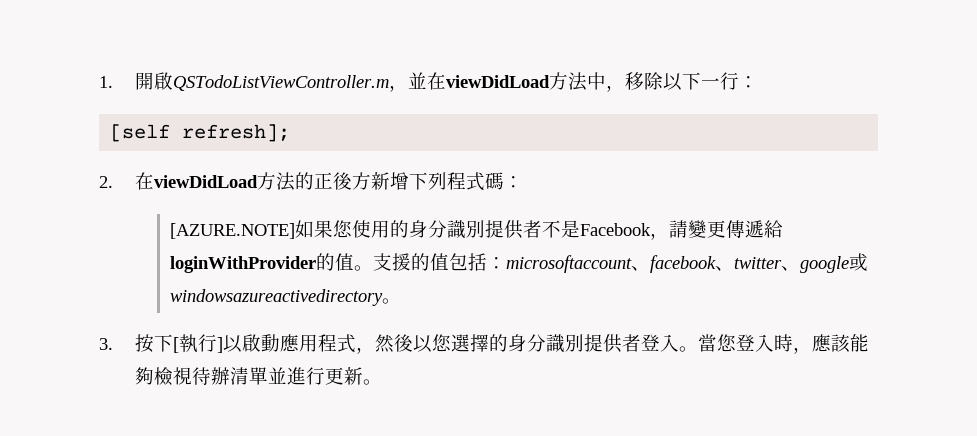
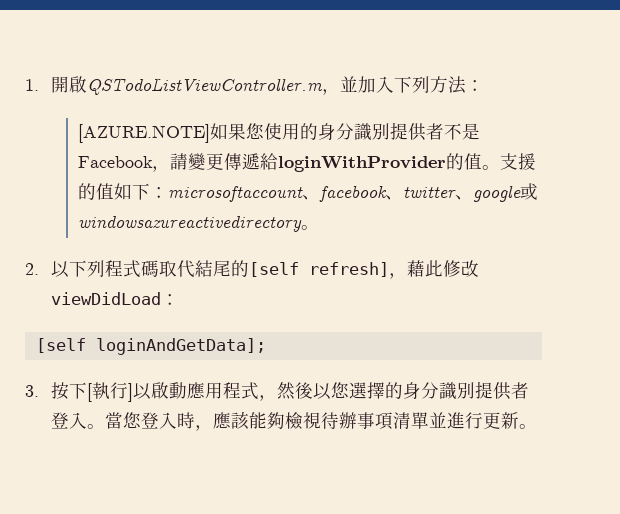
[426,72,758,92] [110,124,291,142] [99,172,504,191] 在viewDidLoad方法中，移除以下一行： // [self refresh]; // 2.在viewDidLoad方法的正後方新增下列程式碼 -> [358,76,467,94] 加入下列方法
[449,253,488,271] 包括 -> [113,183,150,200] 如下
(402, 301) none -> [25,260,480,279] [51,292,180,305] [35,338,266,355] // 2.以下列程式碼取代結尾的[self refresh]，藉此修改viewDidLoad： // [self loginAndGetData];
(230, 376) none -> [357,412,394,430] 事項

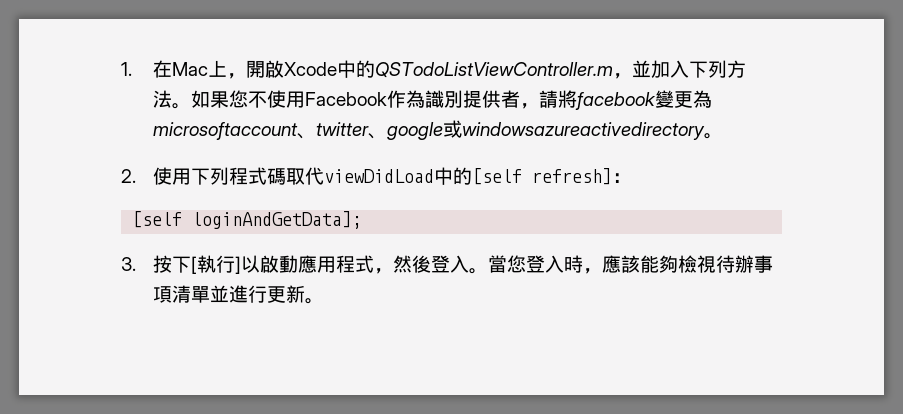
[51,76,88,93] 開啟 -> [153,60,376,79] 在Mac上，開啟Xcode中的
[466,80,485,91] [77,122,480,143] [77,153,536,172] [77,183,387,202] ： // [AZURE.NOTE]如果您使用的身分識別提供者不是Facebook，請變更傳遞給loginWithProvider的值。支援的值如下：microsoftaccount、facebook -> [172,90,713,110] [153,122,299,140] 。如果您不使用Facebook作為識別提供者，請將facebook變更為microsoftaccount
[51,261,70,278] 以 -> [153,167,192,185] 使用
[195,260,232,277] 結尾 -> [324,167,454,185] viewDidLoad中
[389,260,480,279] [51,292,162,305] ，藉此修改viewDidLoad -> (613, 176) none
[313,381,530,400] 以您選擇的身分識別提供者 -> (432, 264) none

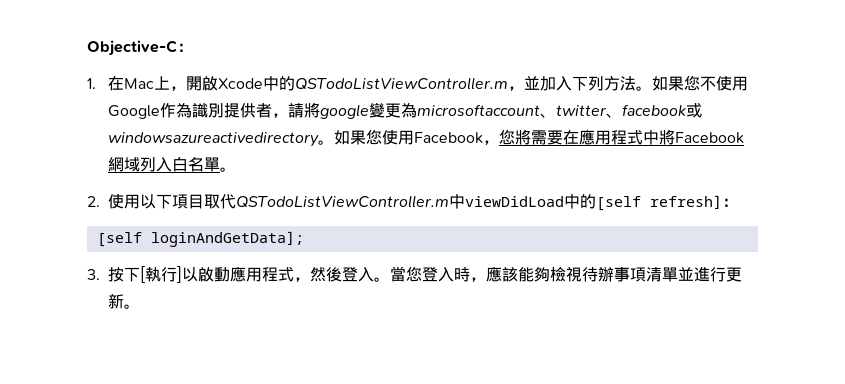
(121, 69) none -> [87,40,193,56] Objective-C： //
[305,92,388,106] Facebook -> [107,105,160,119] Google
[575,92,657,110] facebook -> [319,104,369,119] google
[387,122,444,140] google -> [621,104,686,116] facebook
[121,167,325,185] // 2.使用下列程式碼取代 -> [333,129,744,145] [107,157,236,172] [87,194,465,209] 如果您使用Facebook，您將需要在應用程式中將Facebook網域列入白名單。 // 2.使用以下項目取代QSTodoListViewController.m中

